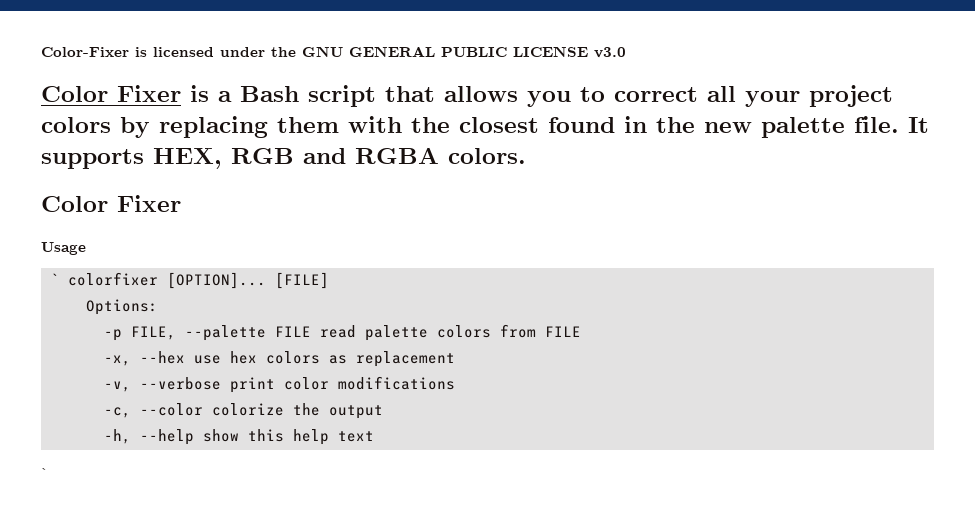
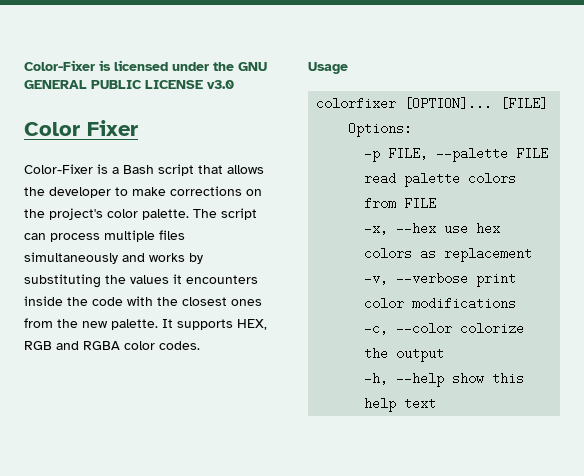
(181, 93) none -> [24,164,93,174] // Color-Fixer
[527,85,893,107] [41,116,899,138] you to correct all your project colors by replacing them with the closest found in the new palette file. -> [24,186,262,198] [24,208,257,220] [24,230,185,242] [24,252,203,264] [24,274,258,288] [24,296,262,306] [24,318,158,330] the developer to make corrections on the project's color palette. The script can process multiple files simultaneously and works by substituting the values it encounters inside the code with the closest ones from the new palette.
[448,148,526,164] [41,195,181,212] colors. // Color Fixer -> [124,341,200,350] color codes.
[50,273,59,285] ` -> (348, 68) none
[41,468,49,477] // ` -> (437, 403) none

